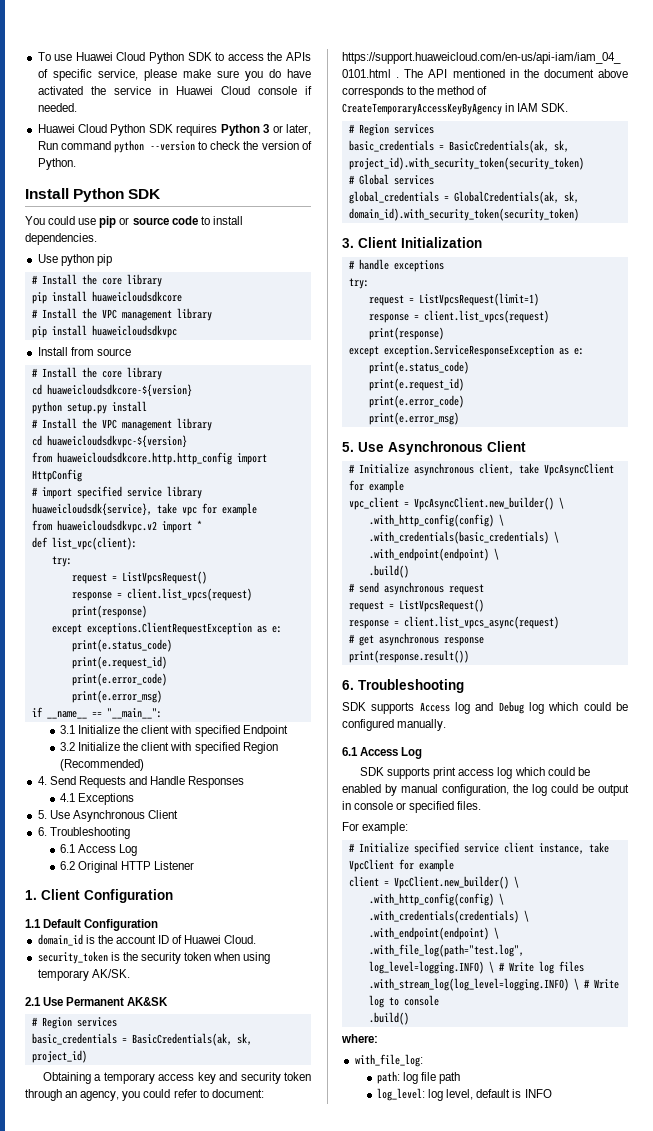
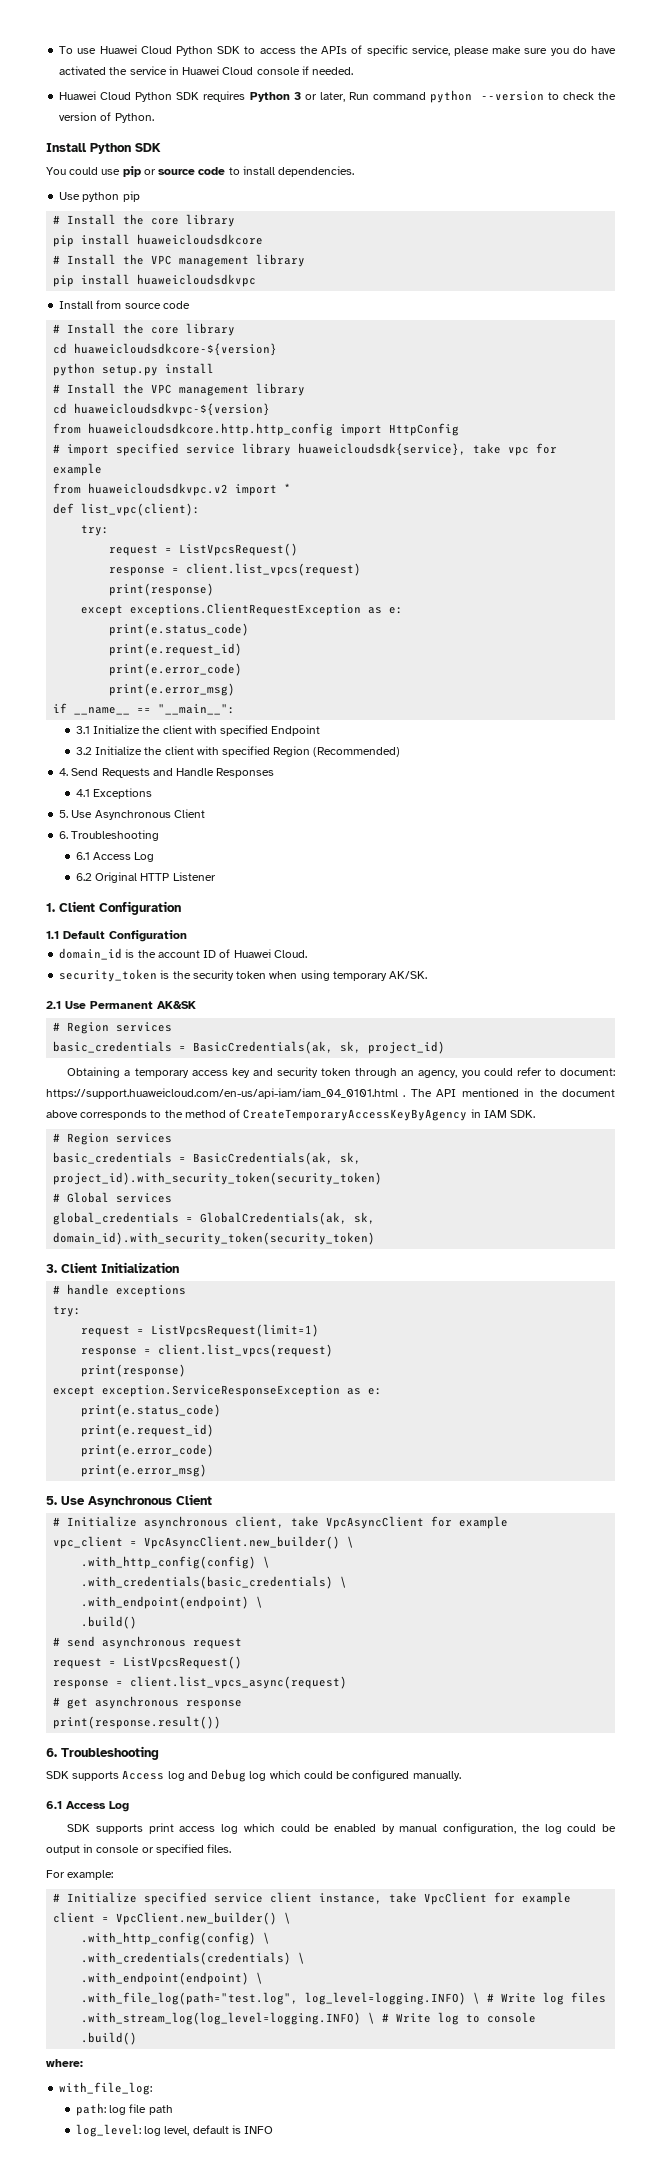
(131, 352) none -> [162,301,190,309] code

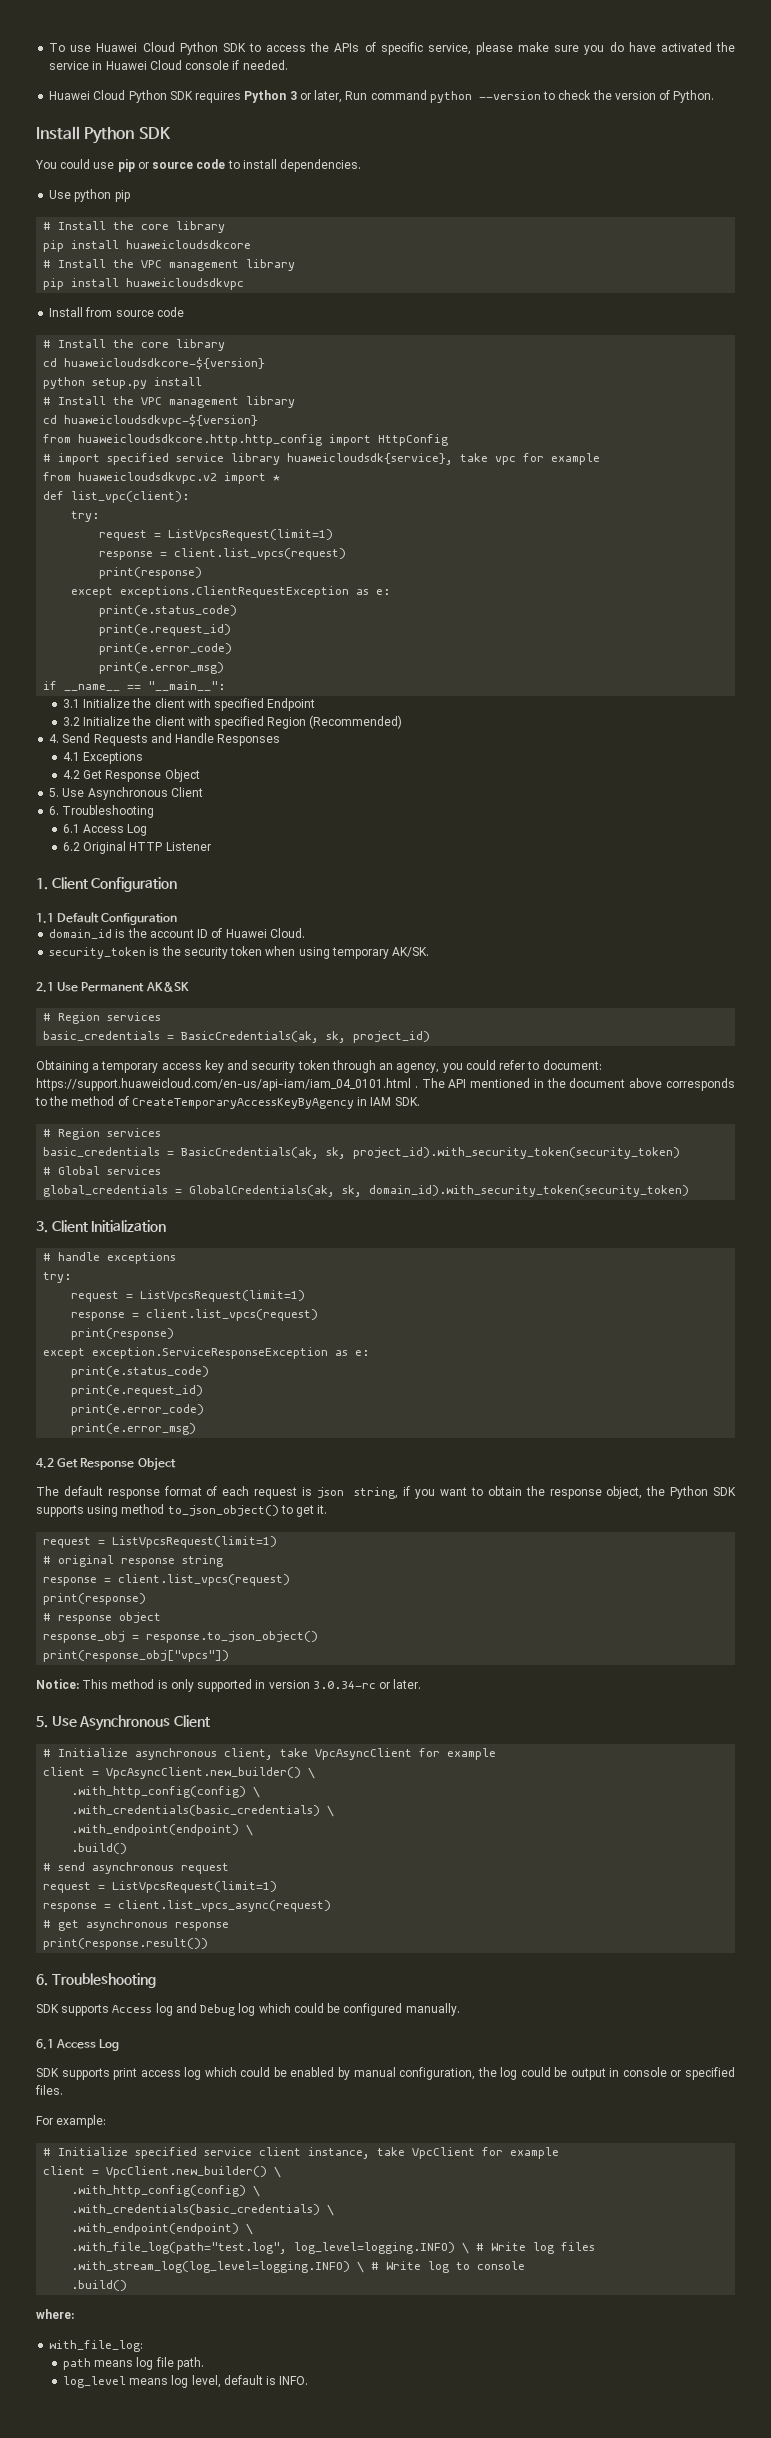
[179,543,299,556] ListVpcsRequest() -> [168,529,334,541] ListVpcsRequest(limit=1)
(153, 793) none -> [62,769,200,782] // 4.2 Get Response Object
(208, 1470) none -> [36,1457,176,1471] [36,1486,736,1499] [36,1504,328,1517] [43,1536,278,1548] [43,1555,224,1567] [43,1574,291,1586] [43,1593,147,1605] [43,1612,162,1624] [43,1631,319,1643] [43,1650,230,1662] [36,1679,422,1692] // 4.2 Get Response Object // The default response format of each request is json string, if you want to obtain the response object, the Python SDK supports using method to_json_object() to get it. // request = ListVpcsRequest(limit=1) // # original response string // response = client.list_vpcs(request) // print(response) // # response object // response_obj = response.to_json_object() // print(response_obj["vpcs"]) // Notice: This method is only supported in version 3.0.34-rc or later.
[53,1536,124,1549] vpc_client -> [43,1767,86,1776] client
[123,1656,243,1669] ListVpcsRequest() -> [112,1881,278,1893] ListVpcsRequest(limit=1)
[81,1952,292,1965] .with_credentials(credentials) -> [71,2204,321,2215] .with_credentials(basic_credentials)
[75,2103,173,2116] [75,2124,141,2137] path: log file path // log_level: -> [62,2357,204,2370] [62,2376,169,2388] path means log file path. // log_level means
[244,2126,274,2134] INFO -> [279,2376,309,2385] INFO.

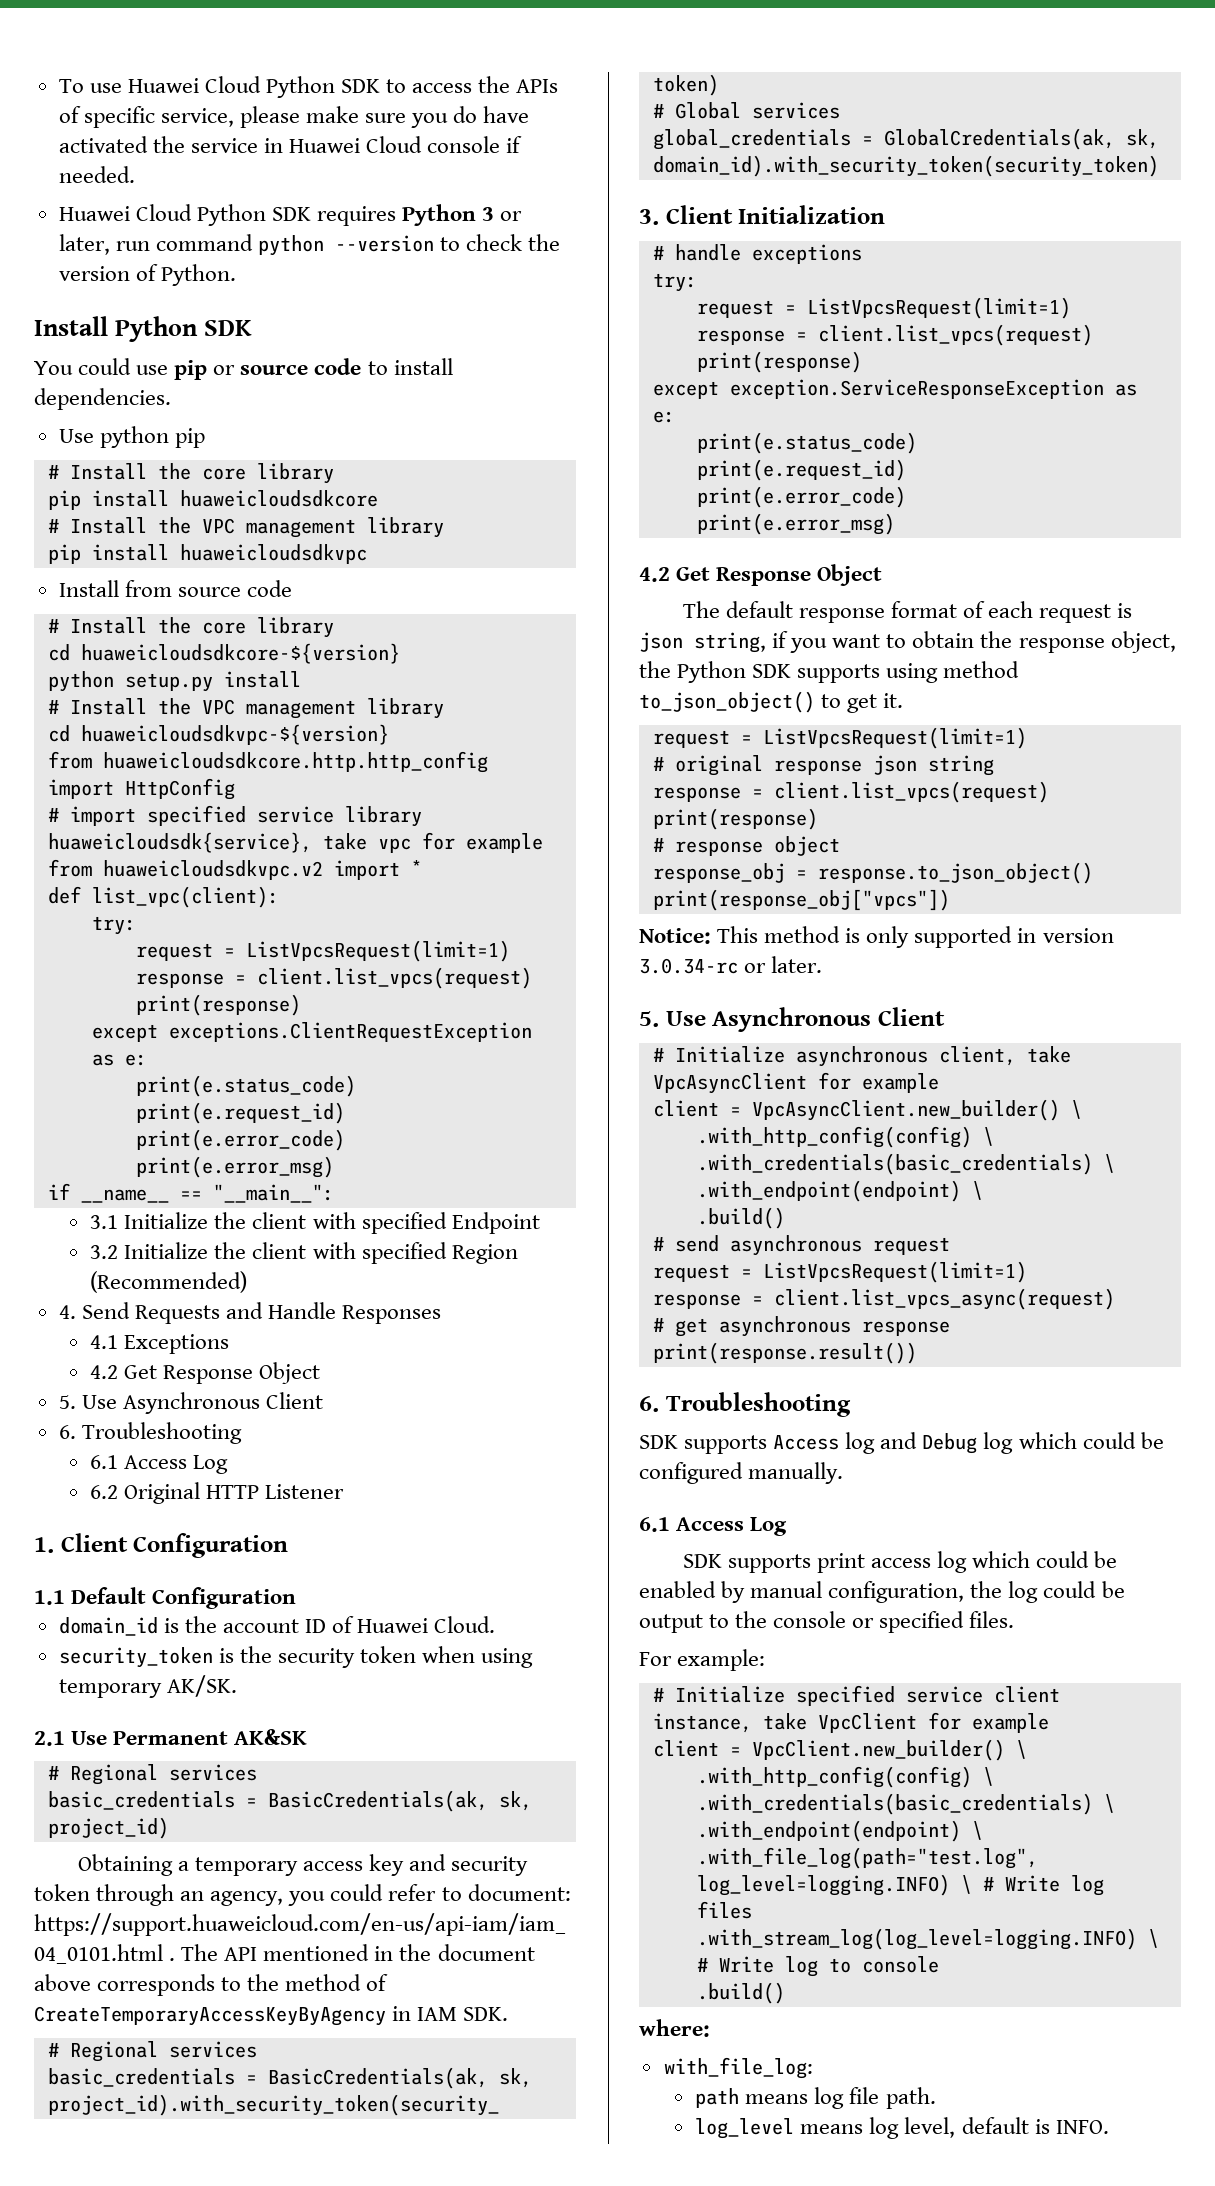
[345,91,368,100] Run -> [115,241,150,251] run
[58,1012,101,1024] Region -> [69,1764,158,1785] Regional
[58,1128,101,1140] Region -> [69,2041,158,2062] Regional
(176, 1562) none -> [872,755,917,775] json
[609,2068,620,2077] in -> [709,1611,768,1628] to the

